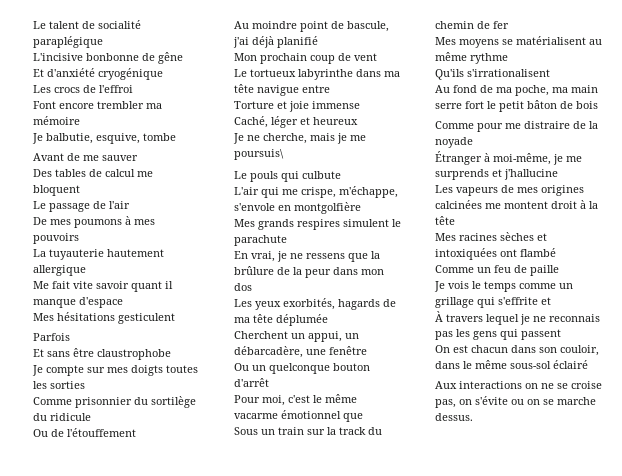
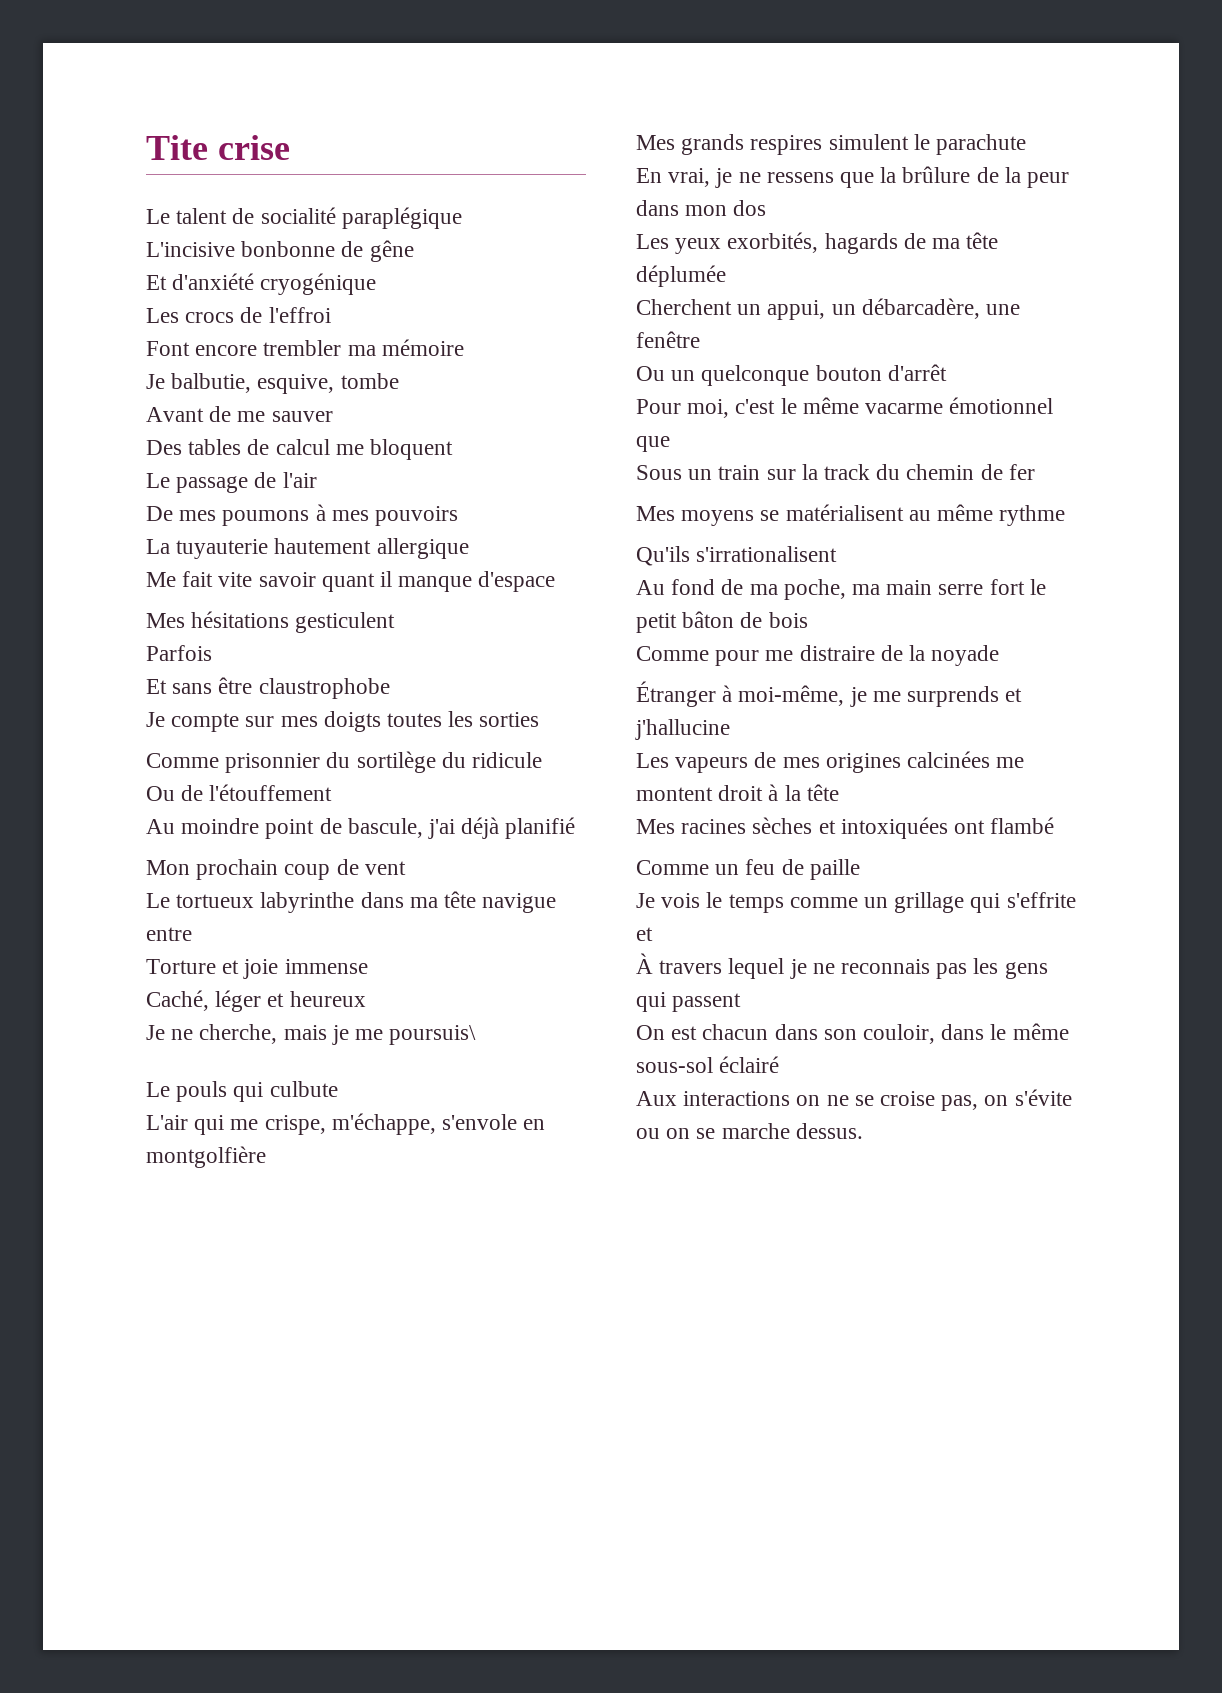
(33, 25) none -> [146,135,290,160] Tite crise //

